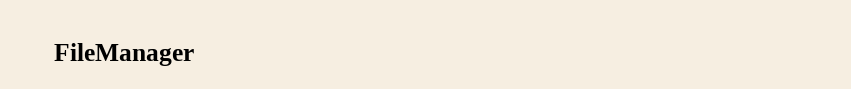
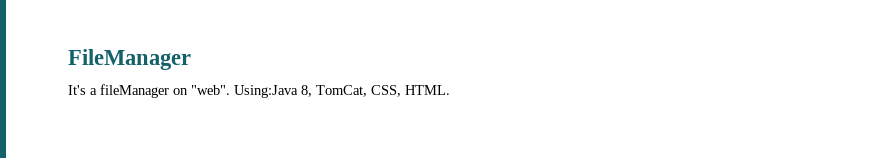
(194, 54) none -> [68,84,450,98] // It's a fileManager on "web". Using:Java 8, TomCat, CSS, HTML.

